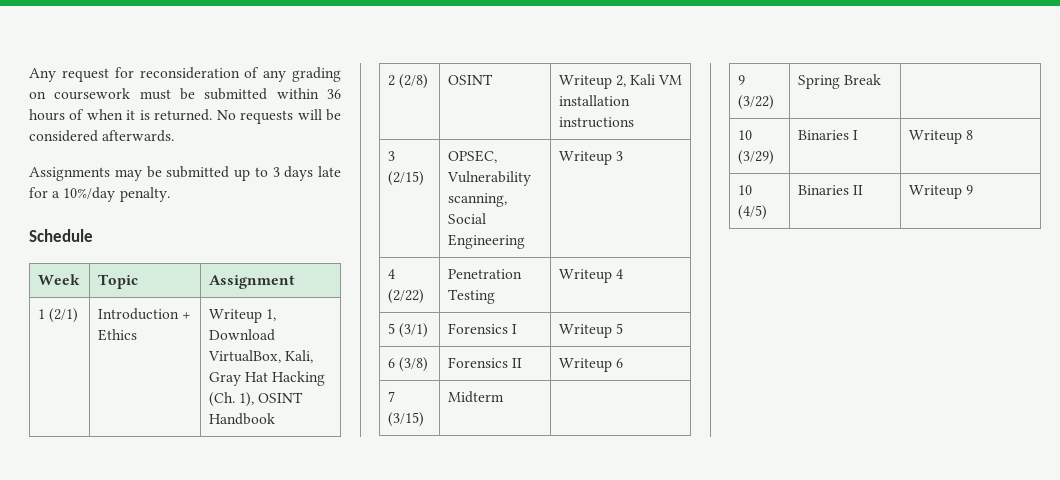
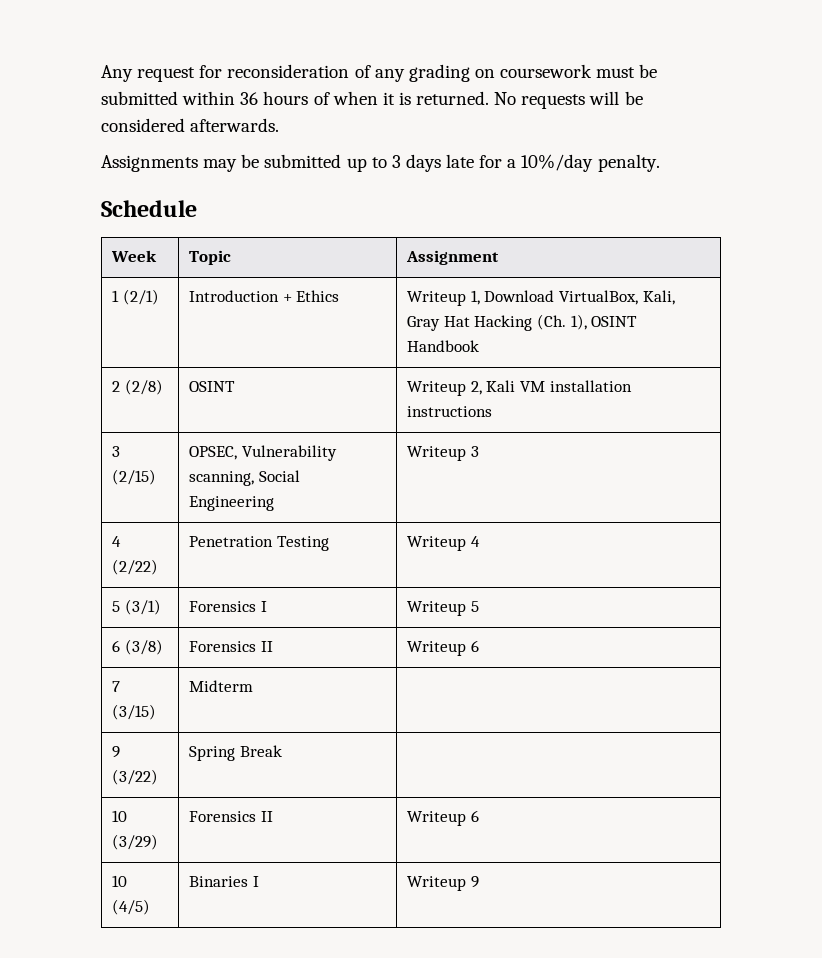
[797,130,858,140] [908,130,973,144] Binaries I | Writeup 8 -> [189,811,273,822] [407,810,479,826] Forensics II | Writeup 6
[852,185,863,195] II -> [252,876,259,887] I

